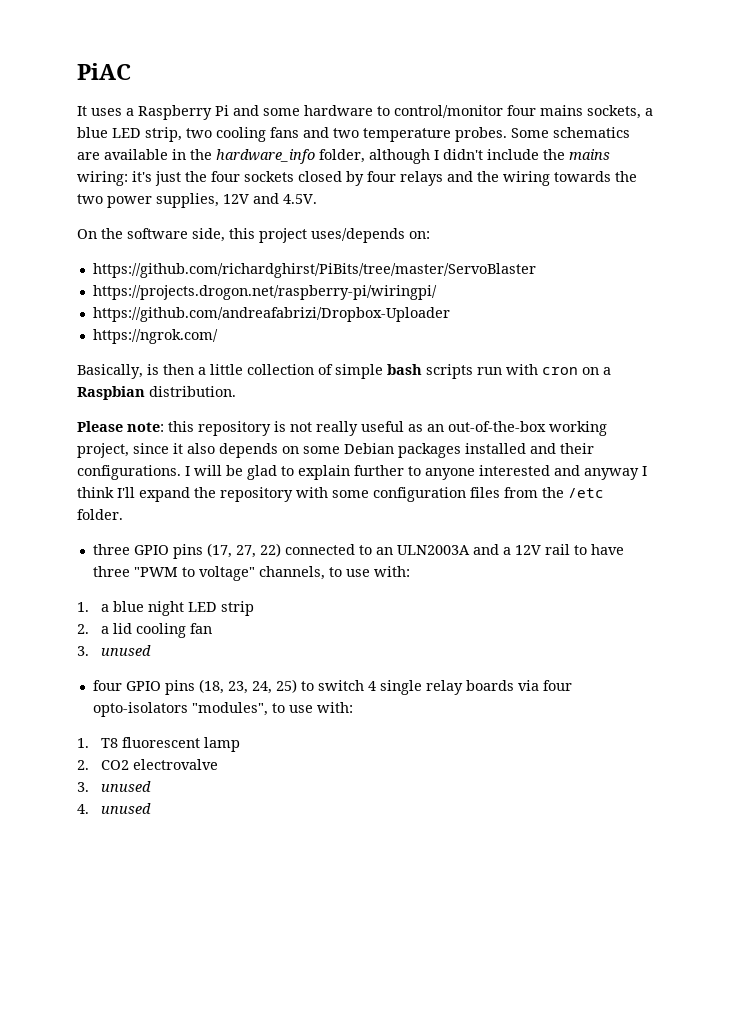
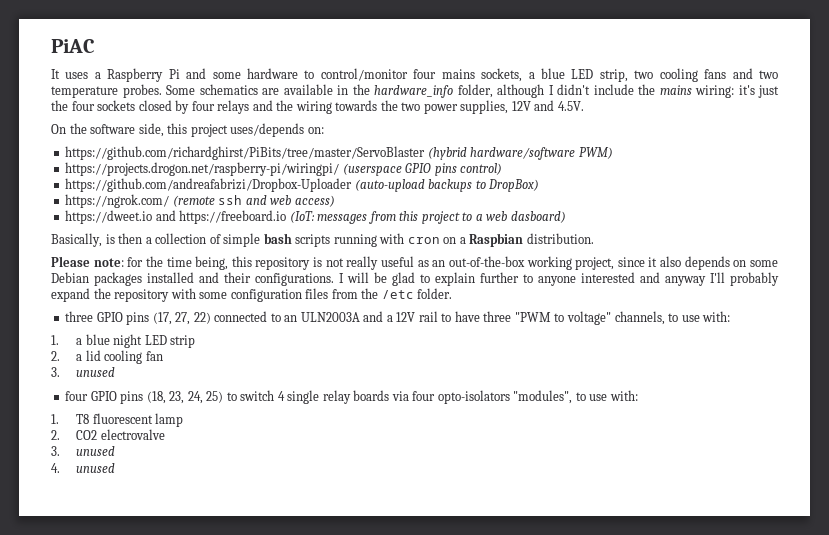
[92,285,437,300] [92,307,450,322] [92,329,218,344] // https://projects.drogon.net/raspberry-pi/wiringpi/ // https://github.com/andreafabrizi/Dropbox-Uploader // https://ngrok.com/ -> [427,147,613,160] [65,162,503,176] [65,178,540,192] [65,194,335,208] [65,210,566,224] (hybrid hardware/software PWM) // https://projects.drogon.net/raspberry-pi/wiringpi/ (userspace GPIO pins control) // https://github.com/andreafabrizi/Dropbox-Uploader (auto-upload backups to DropBox) // https://ngrok.com/ (remote ssh and web access) // https://dweet.io and https://freeboard.io (IoT: messages from this project to a web dasboard)
[210,364,243,375] little -> (152, 240) none
[477,367,502,375] run -> [333,234,377,247] running
(164, 427) none -> [127,256,229,270] for the time being,
[642,466,647,476] [77,487,135,498] I think I'll -> [710,272,779,286] I'll probably

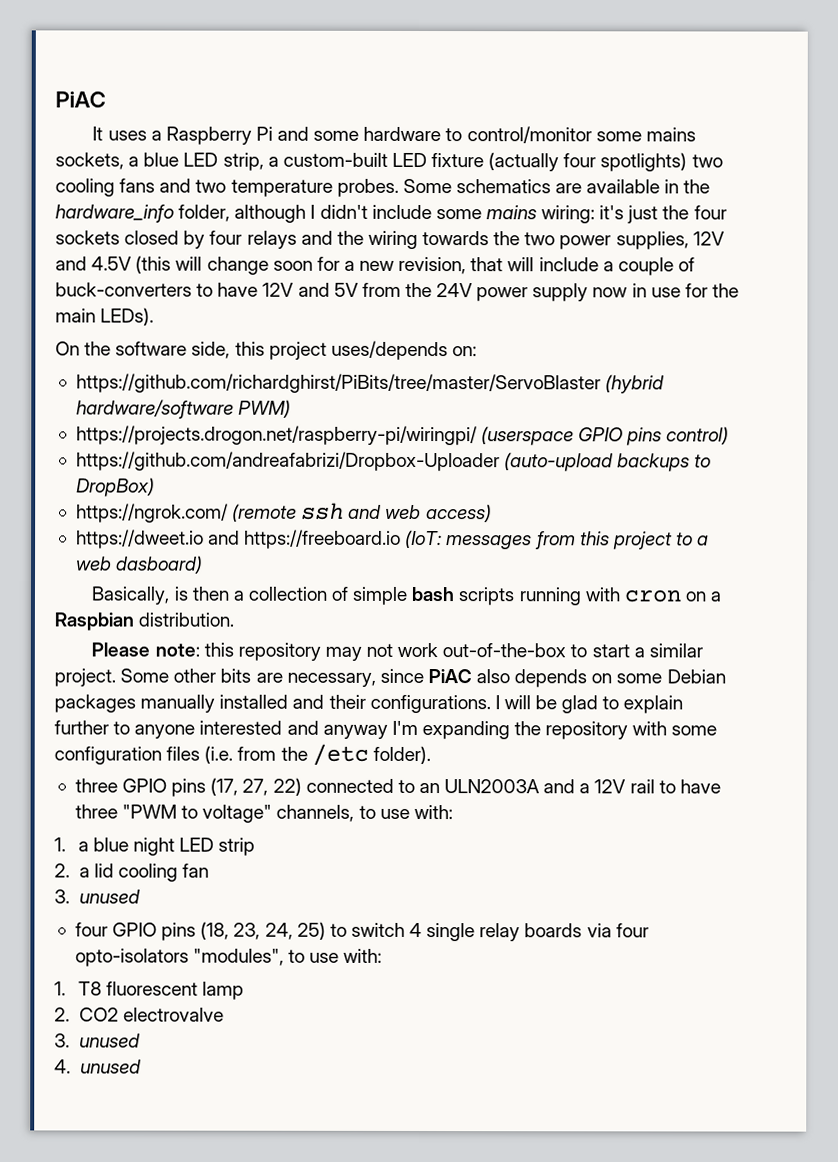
[413,69,437,79] four -> [595,131,642,142] some
(628, 75) none -> [267,152,688,172] a custom-built LED fixture (actually four spotlights)
[638,84,655,95] the -> [435,209,482,220] some
[557,101,584,111] 4.5V. -> [91,255,695,276] [55,282,739,302] [55,307,155,326] 4.5V (this will change soon for a new revision, that will include a couple of buck-converters to have 12V and 5V from the 24V power supply now in use for the main LEDs).
[127,256,658,270] for the time being, this repository is not really useful as an out-of-the-box working project, since it -> [203,642,703,661] [54,668,472,687] this repository may not work out-of-the-box to start a similar project. Some other bits are necessary, since PiAC
(142, 279) none -> [140,694,216,713] manually
[710,272,779,286] [51,288,90,302] I'll probably expand -> [391,720,510,740] I'm expanding
(329, 293) none -> [204,745,234,764] (i.e.
[417,288,453,299] folder. -> [372,745,431,765] folder).

